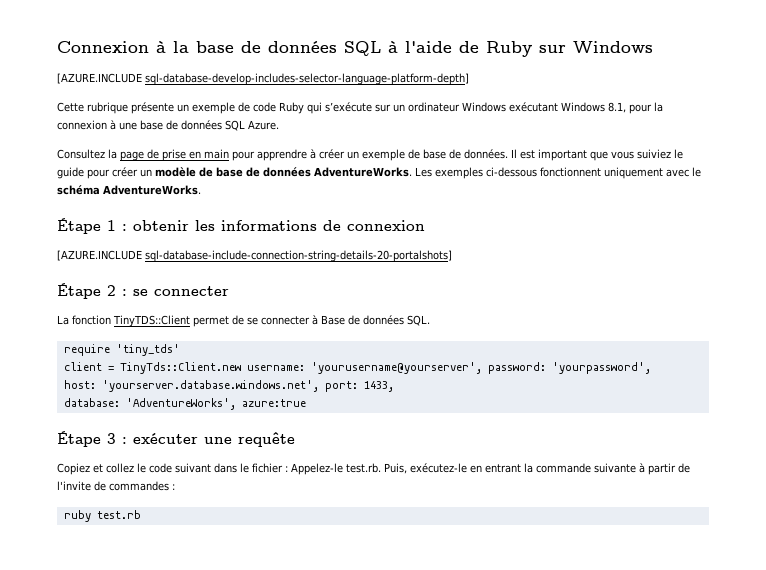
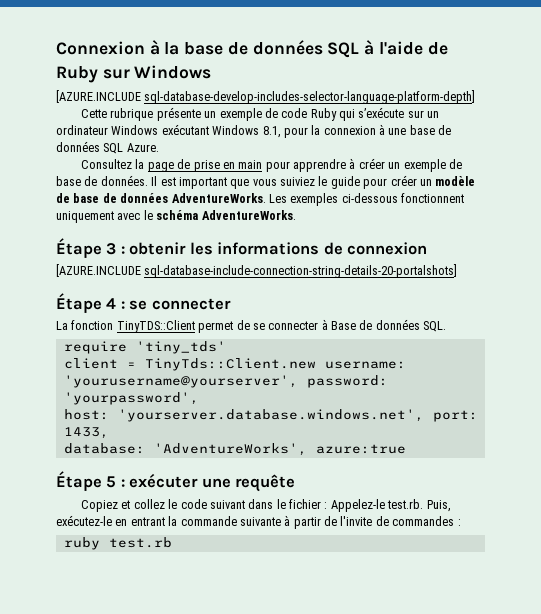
[107,220,116,231] 1 -> [106,243,117,255] 3
[107,285,116,296] 2 -> [106,298,117,309] 4
[107,433,116,444] 3 -> [106,476,117,488] 5

